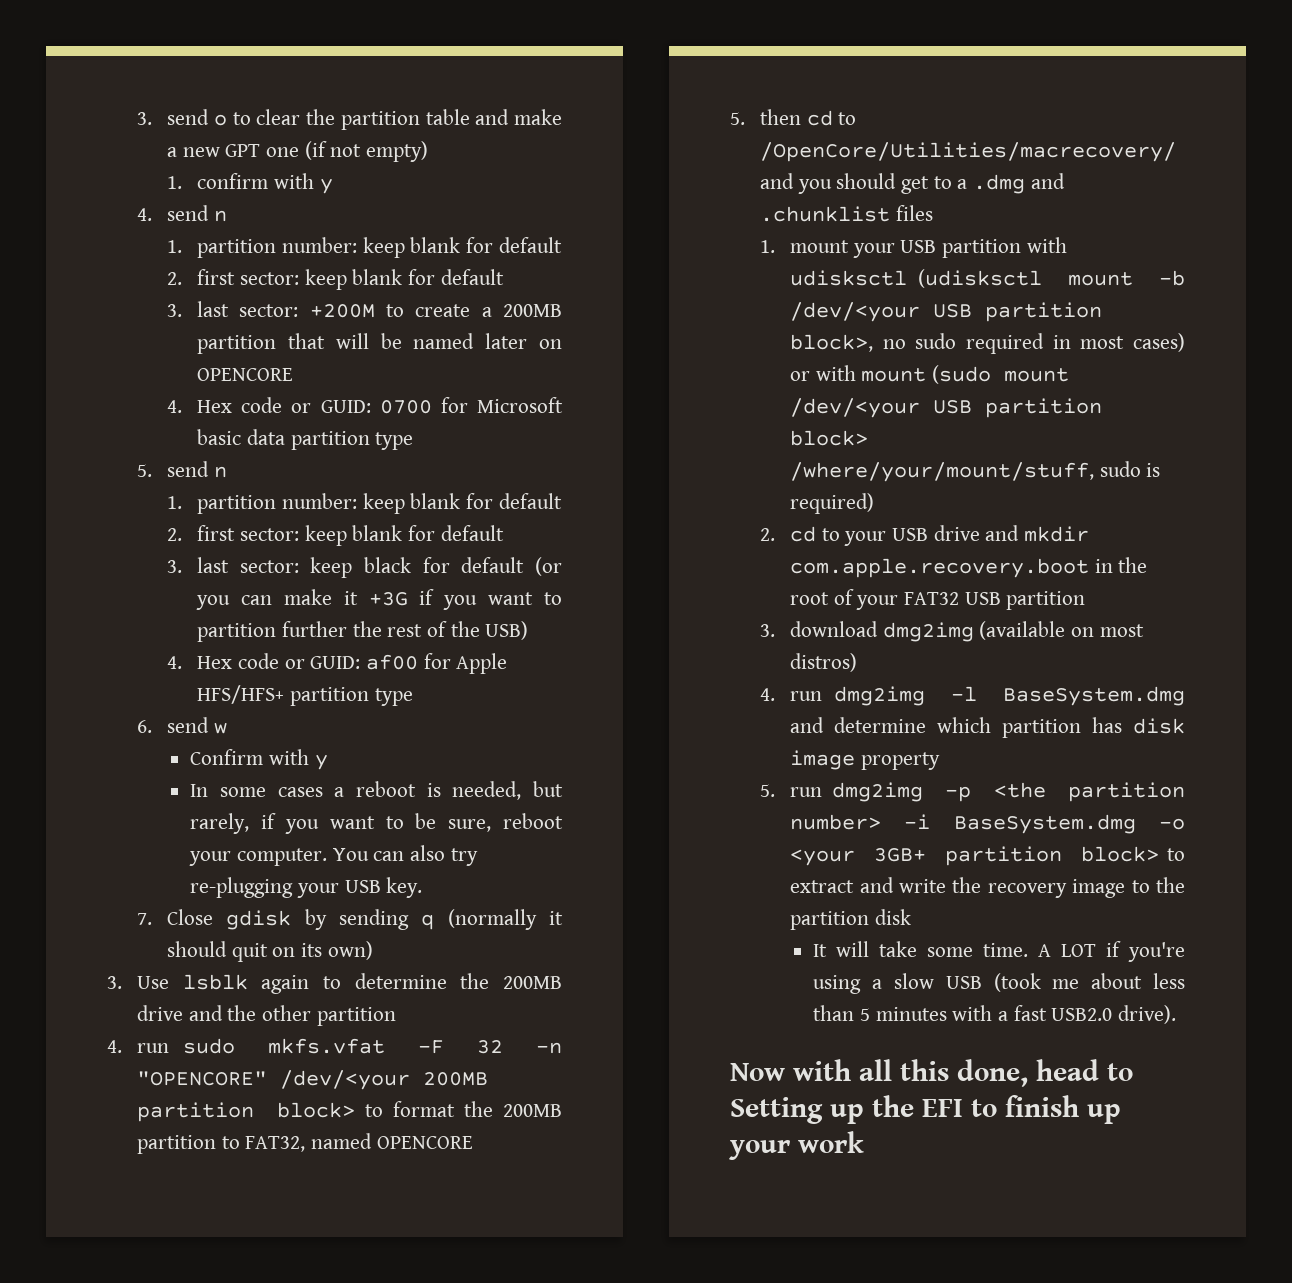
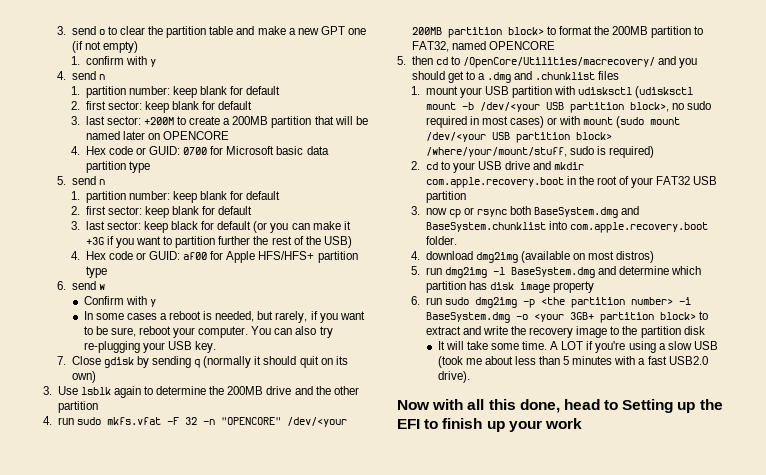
(776, 630) none -> [425,206,640,218] [425,221,708,233] [425,236,457,245] [410,251,420,260] now cp or rsync both BaseSystem.dmg and BaseSystem.chunklist into com.apple.recovery.boot folder. // 4.
[760,688,776,701] 4. -> [410,266,420,275] 5.
[760,784,823,797] 5. run -> [410,296,469,305] 6. run sudo

